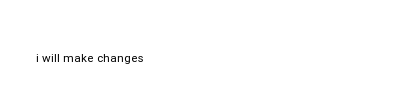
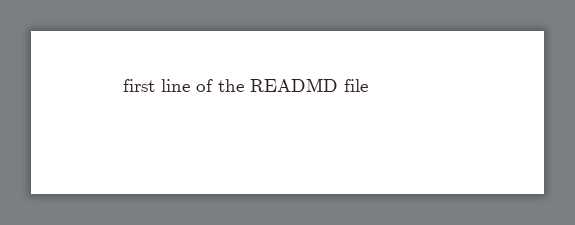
[36,54,144,64] i will make changes -> [123,78,368,92] first line of the READMD file

